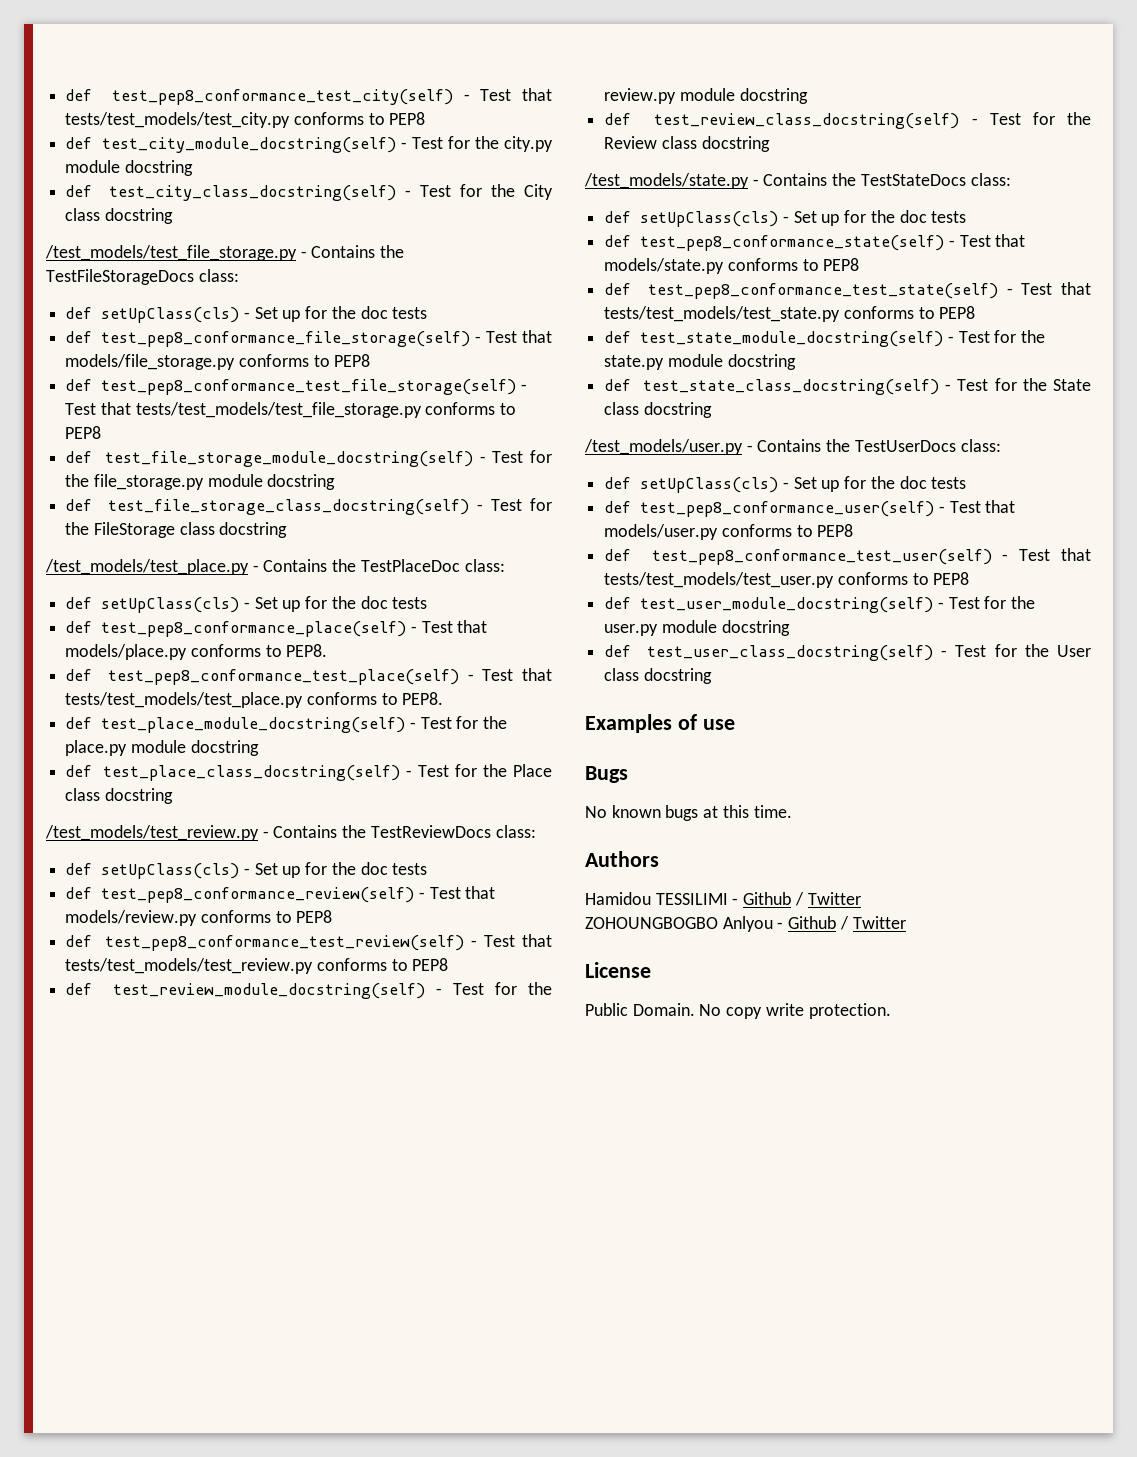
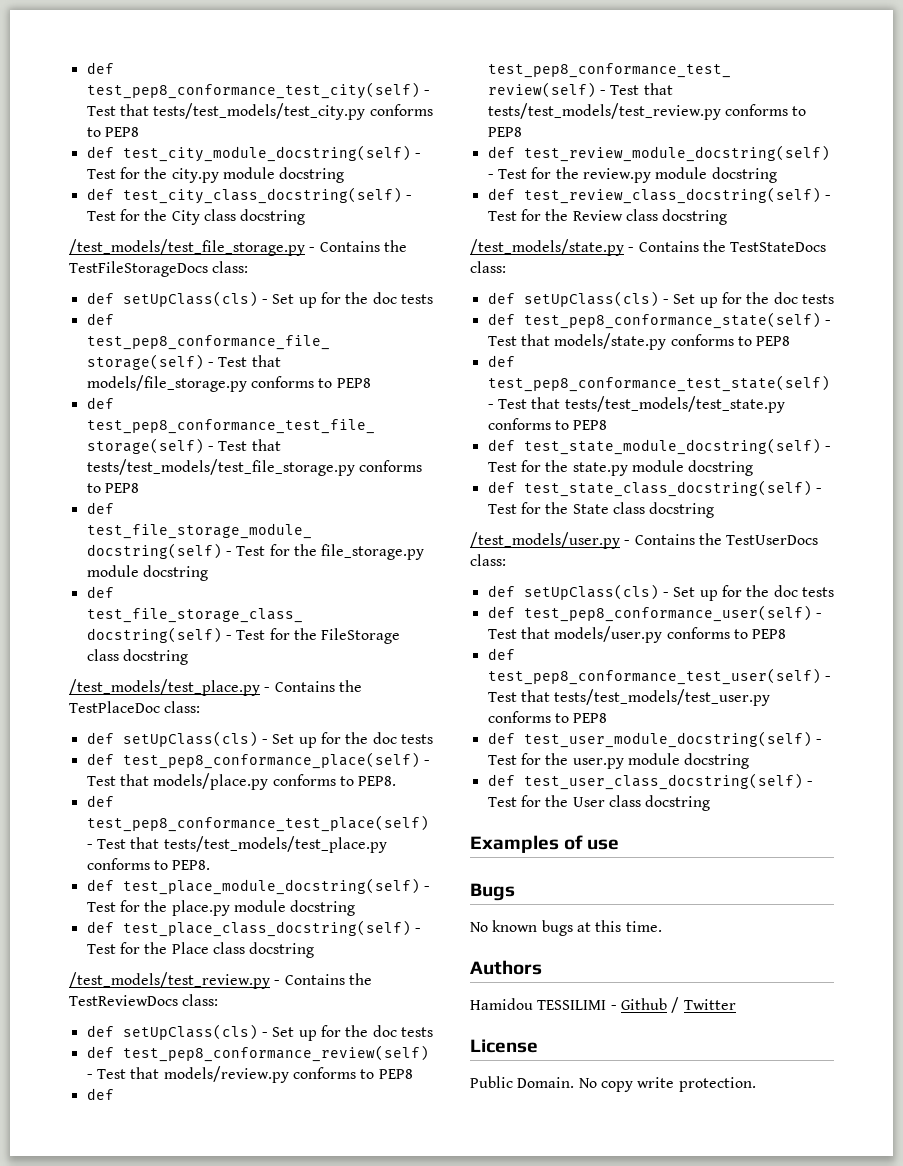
[585,916,906,932] // ZOHOUNGBOGBO Anlyou - Github / Twitter -> (736, 1004) none

